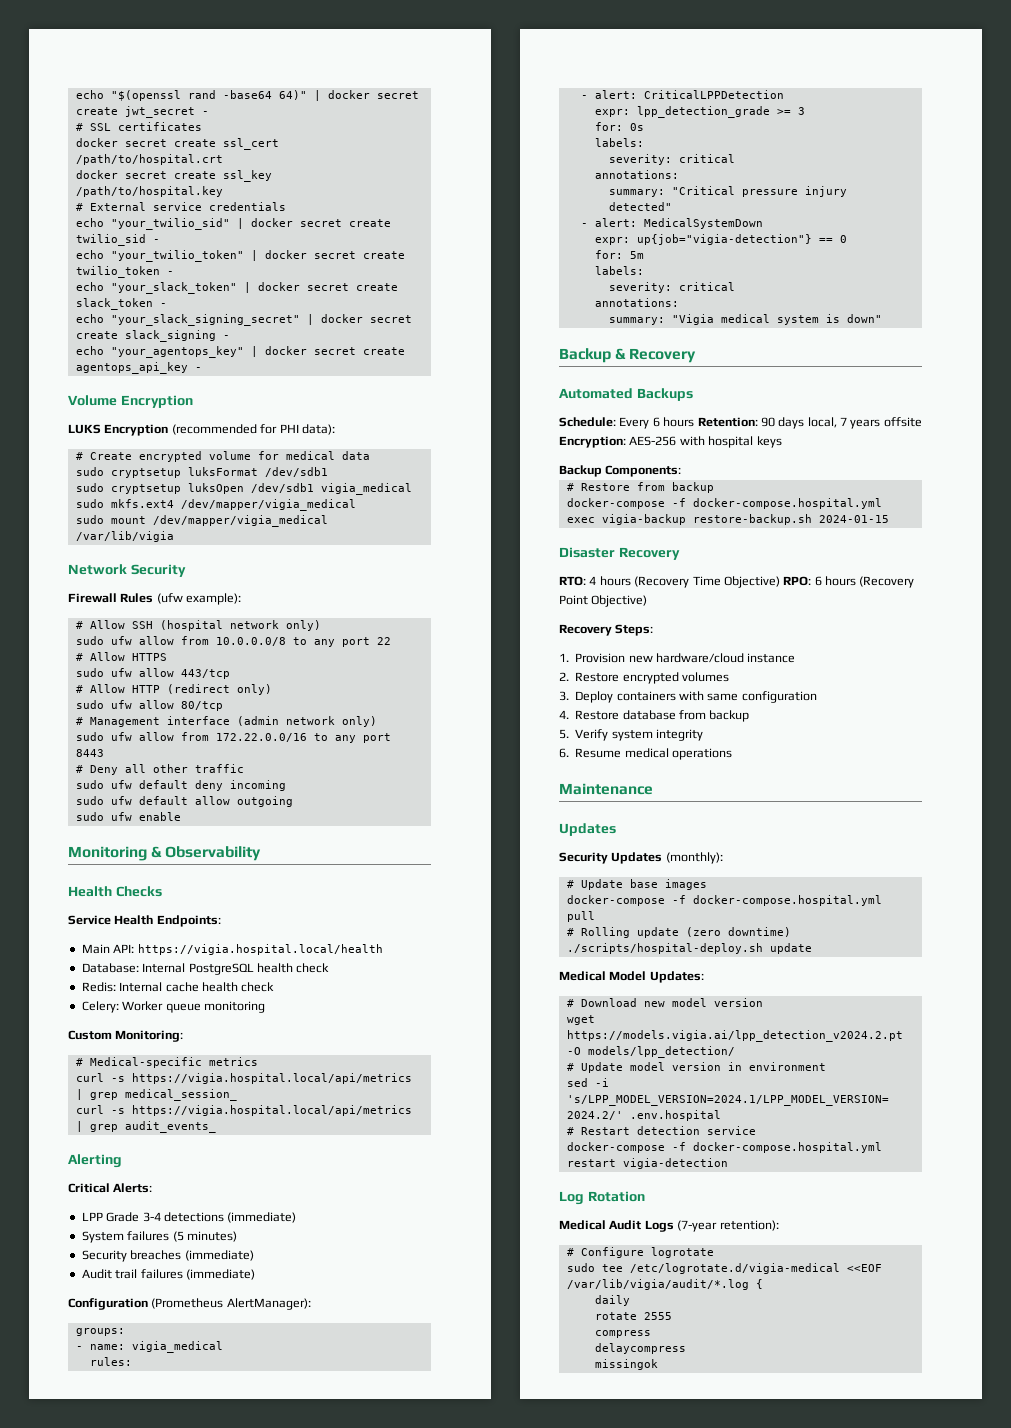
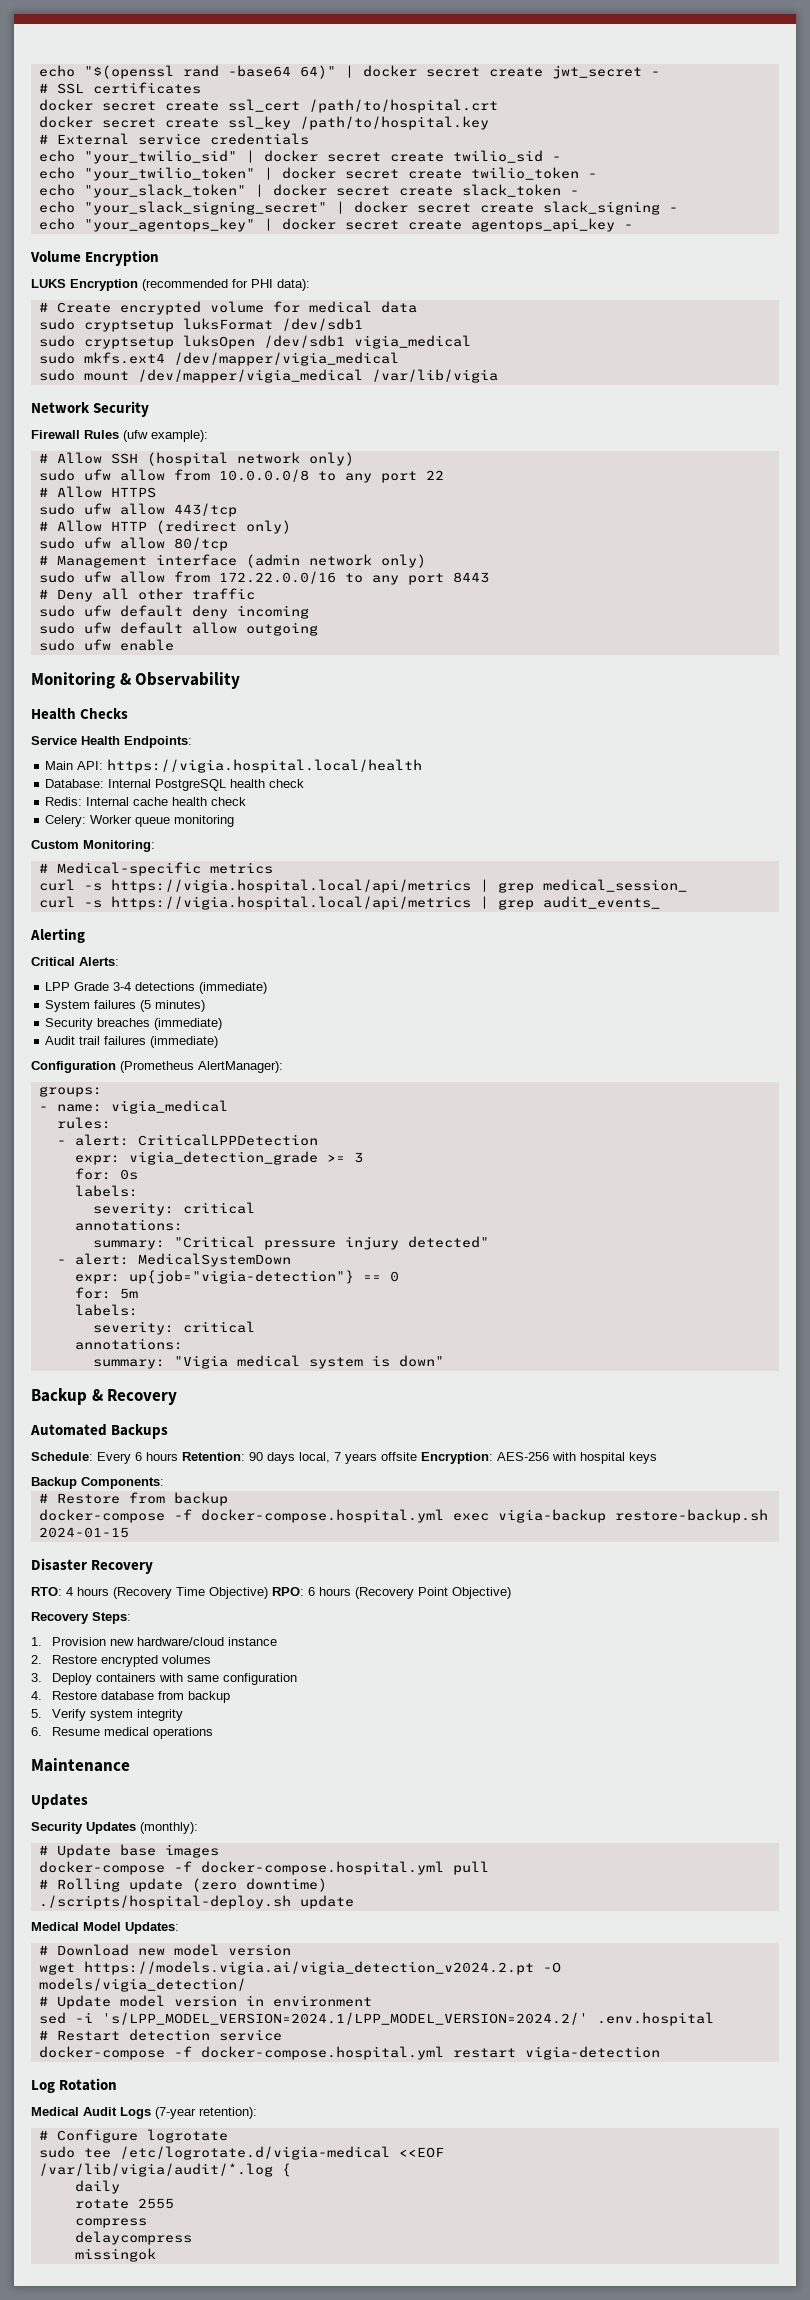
[636,106,770,118] lpp_detection_grade -> [128,1151,318,1165] vigia_detection_grade
[566,1030,903,1042] [566,1046,735,1058] https://models.vigia.ai/lpp_detection_v2024.2.pt -O models/lpp_detection/ -> [83,1961,561,1975] [38,1978,246,1992] https://models.vigia.ai/vigia_detection_v2024.2.pt -O models/vigia_detection/

